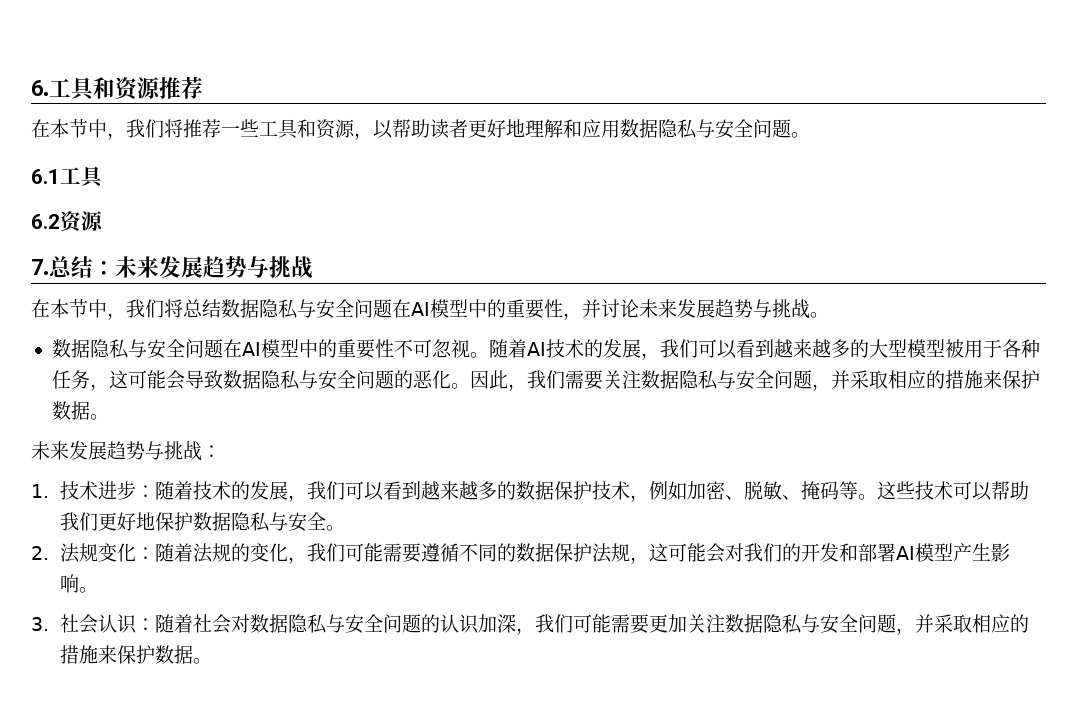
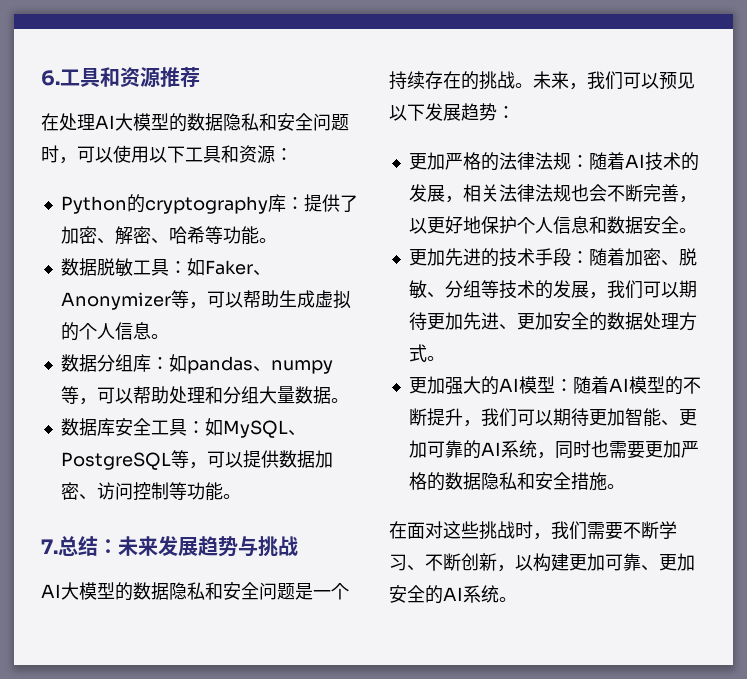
[50,118,810,140] [31,166,104,188] [31,211,103,233] 本节中，我们将推荐一些工具和资源，以帮助读者更好地理解和应用数据隐私与安全问题。 // 6.1工具 // 6.2资源 -> [59,113,349,132] [41,145,293,164] [60,194,358,214] [60,226,277,245] [60,258,271,277] [60,290,351,310] [60,322,169,341] [60,354,333,374] [60,386,349,405] [60,418,306,438] [60,450,333,470] [60,482,241,501] 处理AI大模型的数据隐私和安全问题时，可以使用以下工具和资源： // Python的cryptography库：提供了加密、解密、哈希等功能。 // 数据脱敏工具：如Faker、Anonymizer等，可以帮助生成虚拟的个人信息。 // 数据分组库：如pandas、numpy等，可以帮助处理和分组大量数据。 // 数据库安全工具：如MySQL、PostgreSQL等，可以提供数据加密、访问控制等功能。
[31,298,829,320] [51,339,489,359] 在本节中，我们将总结数据隐私与安全问题在AI模型中的重要性，并讨论未来发展趋势与挑战。 // 数据隐私与安全问题在AI模型中的重要性不可忽视。 -> [41,582,349,601] [389,71,695,90] [389,103,515,121] [408,152,589,171] AI大模型的数据隐私和安全问题是一个持续存在的挑战。未来，我们可以预见以下发展趋势： // 更加严格的法律法规：
[659,339,1040,359] [51,370,1040,391] [51,401,109,420] [31,441,221,461] [31,481,1030,502] [60,512,346,532] [31,543,1011,564] [60,574,99,593] [31,614,1030,635] [60,645,194,664] 我们可以看到越来越多的大型模型被用于各种任务，这可能会导致数据隐私与安全问题的恶化。因此，我们需要关注数据隐私与安全问题，并采取相应的措施来保护数据。 // 未来发展趋势与挑战： // 1.技术进步：随着技术的发展，我们可以看到越来越多的数据保护技术，例如加密、脱敏、掩码等。这些技术可以帮助我们更好地保护数据隐私与安全。 // 2.法规变化：随着法规的变化，我们可能需要遵循不同的数据保护法规，这可能会对我们的开发和部署AI模型产生影响。 // 3.社会认识：随着社会对数据隐私与安全问题的认识加深，我们可能需要更加关注数据隐私与安全问题，并采取相应的措施来保护数据 -> [462,184,697,203] [408,216,697,234] [408,248,697,267] [408,280,697,299] [408,312,697,331] [408,344,445,362] [408,376,701,395] [408,408,697,427] [408,440,699,459] [408,472,625,491] [389,521,677,540] [389,553,695,572] [389,585,499,604] 相关法律法规也会不断完善，以更好地保护个人信息和数据安全。 // 更加先进的技术手段：随着加密、脱敏、分组等技术的发展，我们可以期待更加先进、更加安全的数据处理方式。 // 更加强大的AI模型：随着AI模型的不断提升，我们可以期待更加智能、更加可靠的AI系统，同时也需要更加严格的数据隐私和安全措施。 // 在面对这些挑战时，我们需要不断学习、不断创新，以构建更加可靠、更加安全的AI系统

